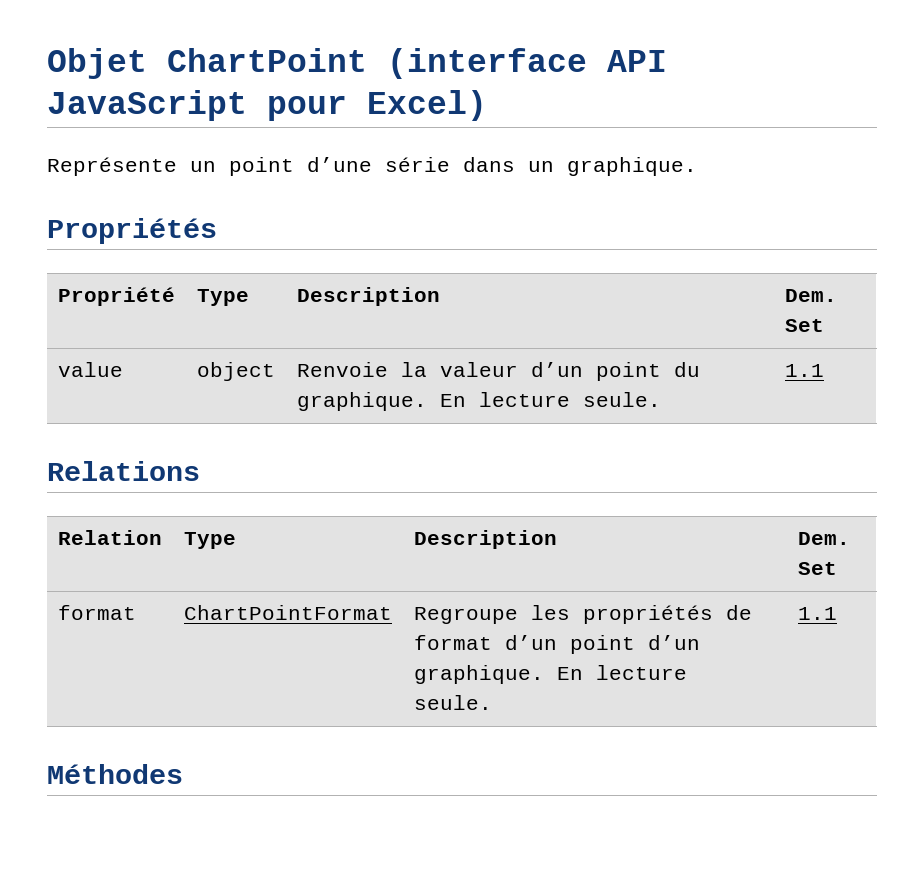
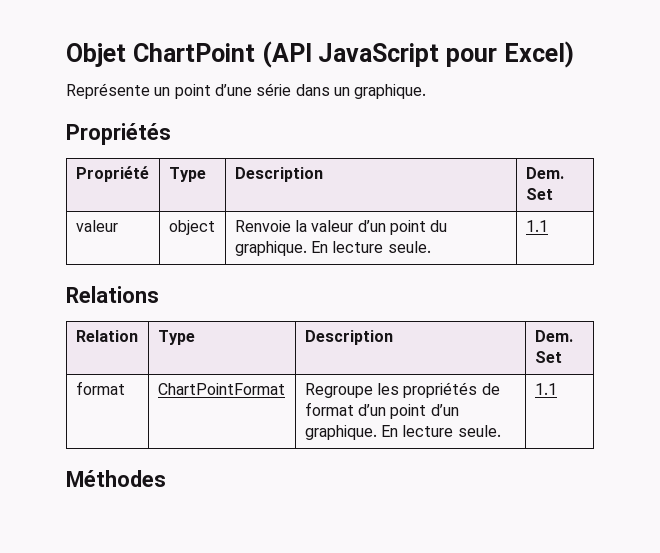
[387,48,667,79] (interface API -> [261,41,312,68] (API
[57,362,123,377] value -> [75,220,118,232] valeur

